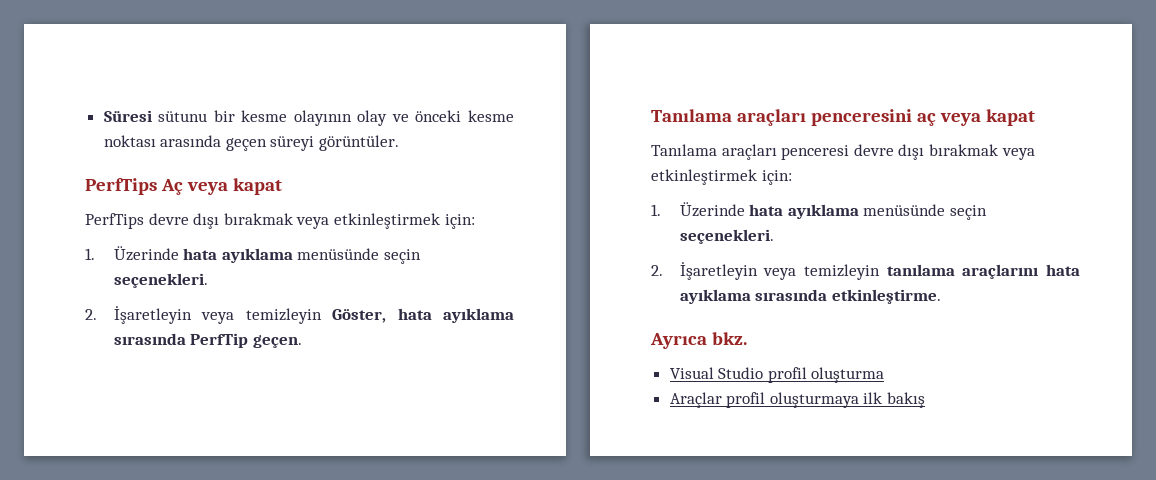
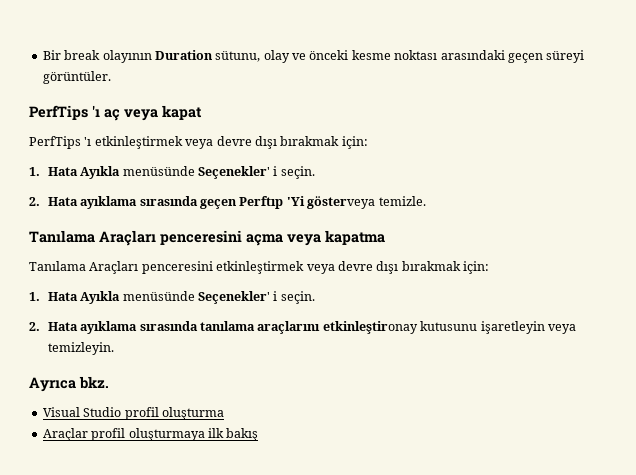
[103,110,352,126] Süresi sütunu bir kesme olayının -> [42,50,261,63] Bir break olayının Duration sütunu,
[160,135,222,147] arasında -> [440,50,505,60] arasındaki
[160,179,183,195] Aç -> [92,105,120,121] 'ı aç
[148,213,475,229] [85,246,422,264] [113,273,208,288] [85,306,514,324] [113,333,302,348] [651,109,1035,126] [651,144,1035,160] [651,169,792,185] [651,202,988,220] [679,229,774,244] [651,262,1080,280] [679,289,941,304] devre dışı bırakmak veya etkinleştirmek için: // 1. Üzerinde hata ayıklama menüsünde seçin seçenekleri. // 2. İşaretleyin veya temizleyin Göster, hata ayıklama sırasında PerfTip geçen. // Tanılama araçları penceresini aç veya kapat // Tanılama araçları penceresi devre dışı bırakmak veya etkinleştirmek için: // 1. Üzerinde hata ayıklama menüsünde seçin seçenekleri. // 2. İşaretleyin veya temizleyin tanılama araçlarını hata ayıklama sırasında etkinleştirme. -> [84,136,368,149] [29,166,315,179] [29,196,426,209] [29,230,385,246] [29,261,489,274] [29,291,315,304] [29,321,576,334] [47,342,114,355] 'ı etkinleştirmek veya devre dışı bırakmak için: // 1. Hata Ayıkla menüsünde Seçenekler' i seçin. // 2. Hata ayıklama sırasında geçen Perftıp 'Yi gösterveya temizle. // Tanılama Araçları penceresini açma veya kapatma // Tanılama Araçları penceresini etkinleştirmek veya devre dışı bırakmak için: // 1. Hata Ayıkla menüsünde Seçenekler' i seçin. // 2. Hata ayıklama sırasında tanılama araçlarını etkinleştironay kutusunu işaretleyin veya temizleyin.

